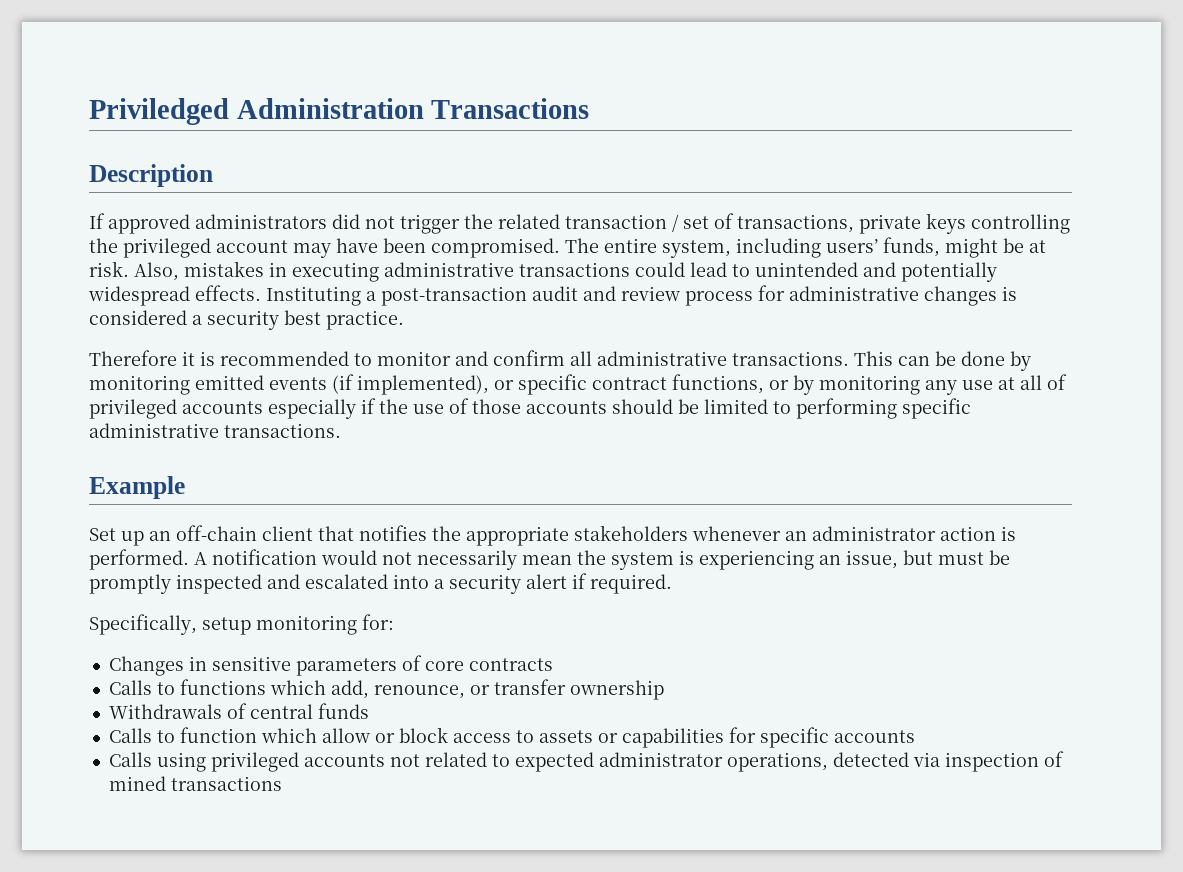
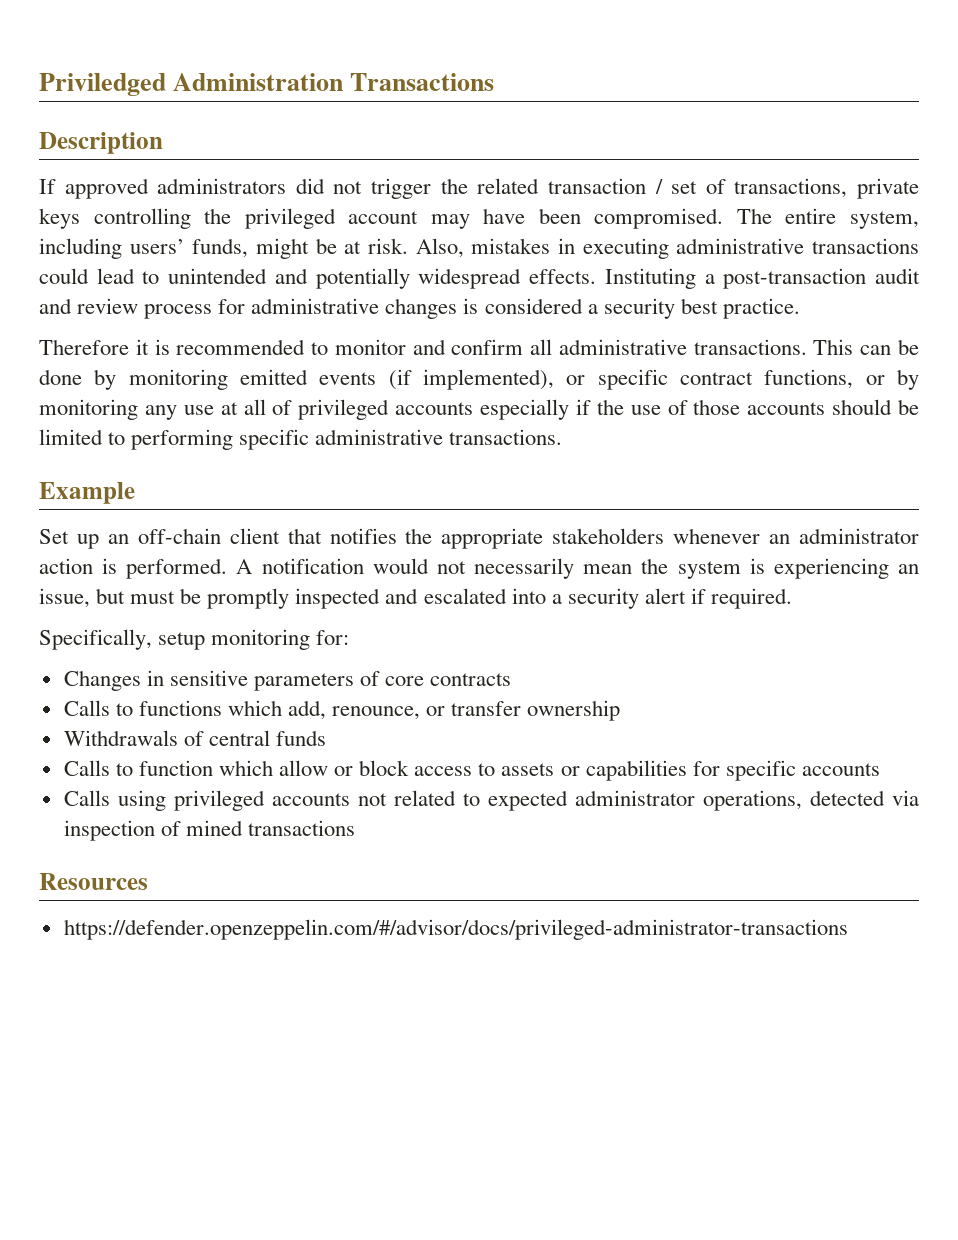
(282, 783) none -> [39,873,148,890] [63,919,848,940] // Resources // https://defender.openzeppelin.com/#/advisor/docs/privileged-administrator-transactions

